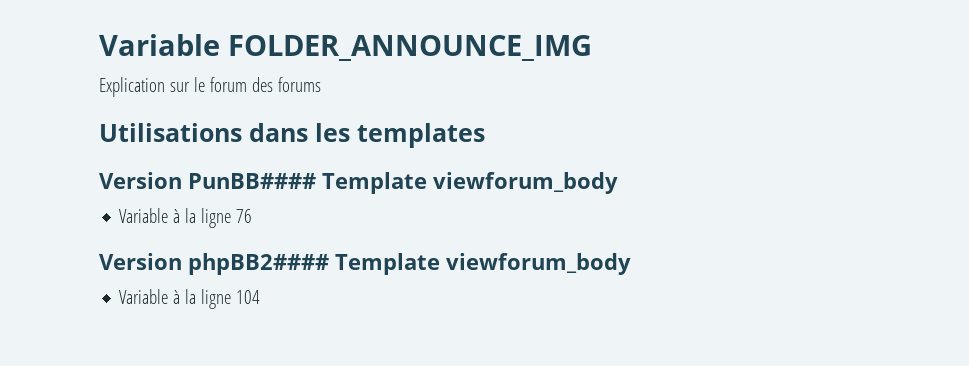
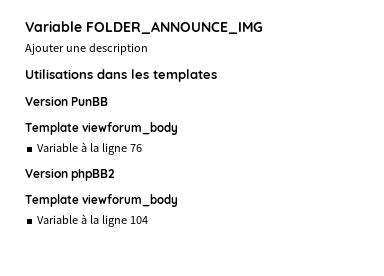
[99,77,321,97] Explication sur le forum des forums -> [25,43,148,55] Ajouter une description
[188,173,316,189] PunBB#### -> [71,97,109,106] PunBB //
[188,253,329,275] phpBB2#### -> [71,169,116,181] phpBB2 //

